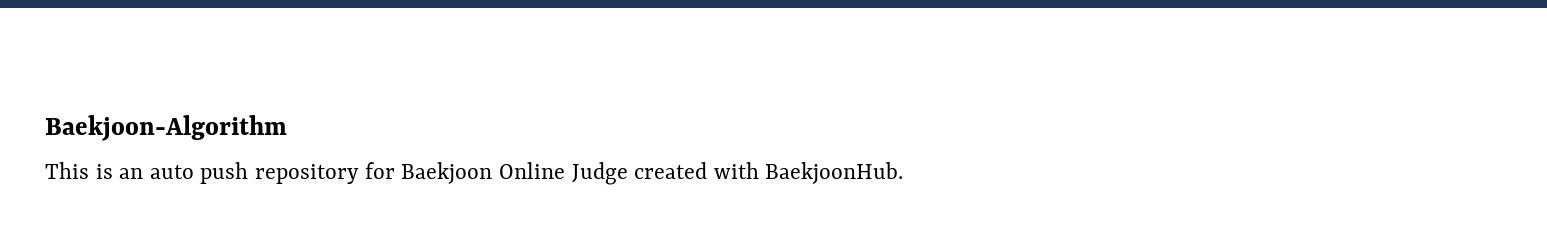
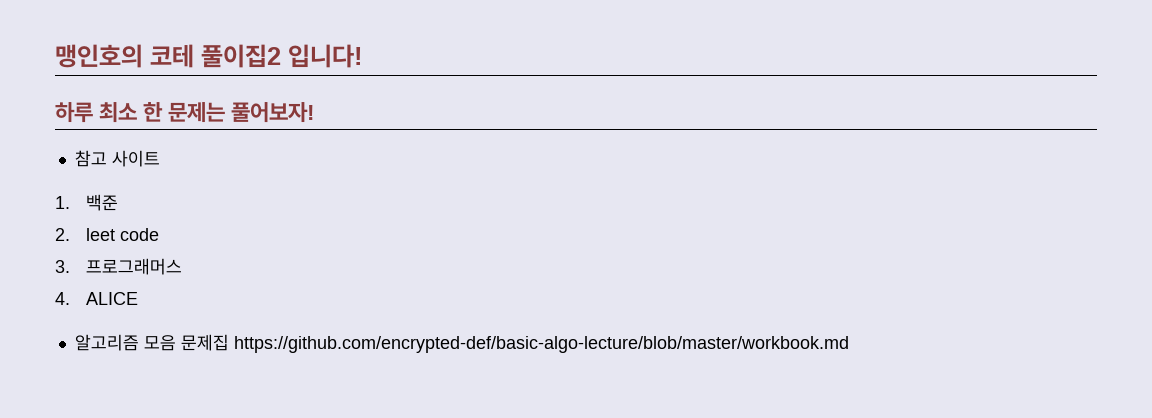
[45,115,287,141] [45,162,904,185] Baekjoon-Algorithm // This is an auto push repository for Baekjoon Online Judge created with BaekjoonHub. -> [55,44,362,68] [55,102,316,123] [74,150,160,167] [55,194,118,211] [55,228,159,241] [55,258,182,275] [55,292,138,305] [74,334,849,353] 맹인호의 코테 풀이집2 입니다! // 하루 최소 한 문제는 풀어보자! // 참고 사이트 // 1. 백준 // 2. leet code // 3. 프로그래머스 // 4. ALICE // 알고리즘 모음 문제집 https://github.com/encrypted-def/basic-algo-lecture/blob/master/workbook.md

